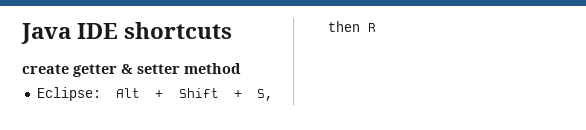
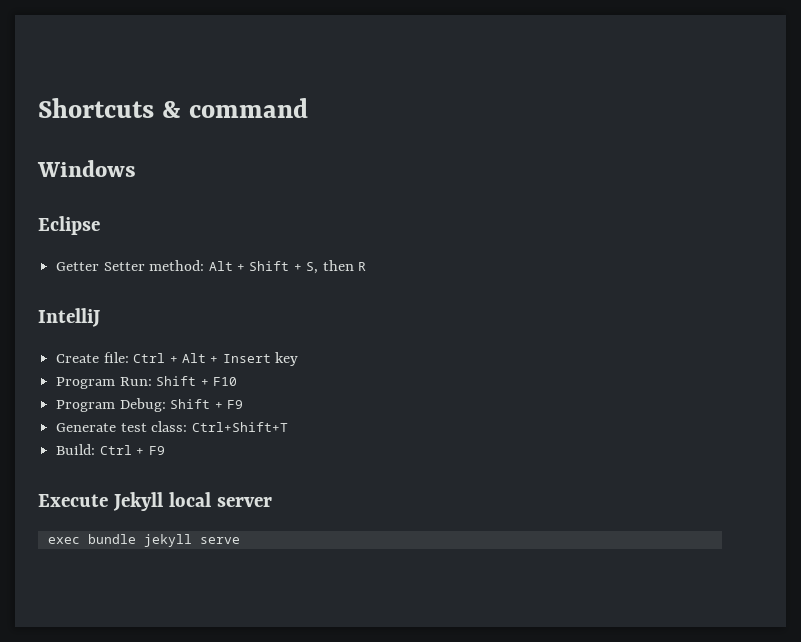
[21,22,233,44] [22,63,241,77] [36,87,101,101] Java IDE shortcuts // create getter & setter method // Eclipse: -> [38,98,309,118] [37,160,136,177] [38,216,100,235] [56,260,205,271] Shortcuts & command // Windows // Eclipse // Getter Setter method:
(376, 27) none -> [38,308,100,327] [56,352,299,366] [56,376,237,389] [56,398,243,412] [56,421,288,432] [56,444,165,455] [38,492,272,511] [47,534,240,547] // IntelliJ // Create file: Ctrl + Alt + Insert key // Program Run: Shift + F10 // Program Debug: Shift + F9 // Generate test class: Ctrl+Shift+T // Build: Ctrl + F9 // Execute Jekyll local server // exec bundle jekyll serve

